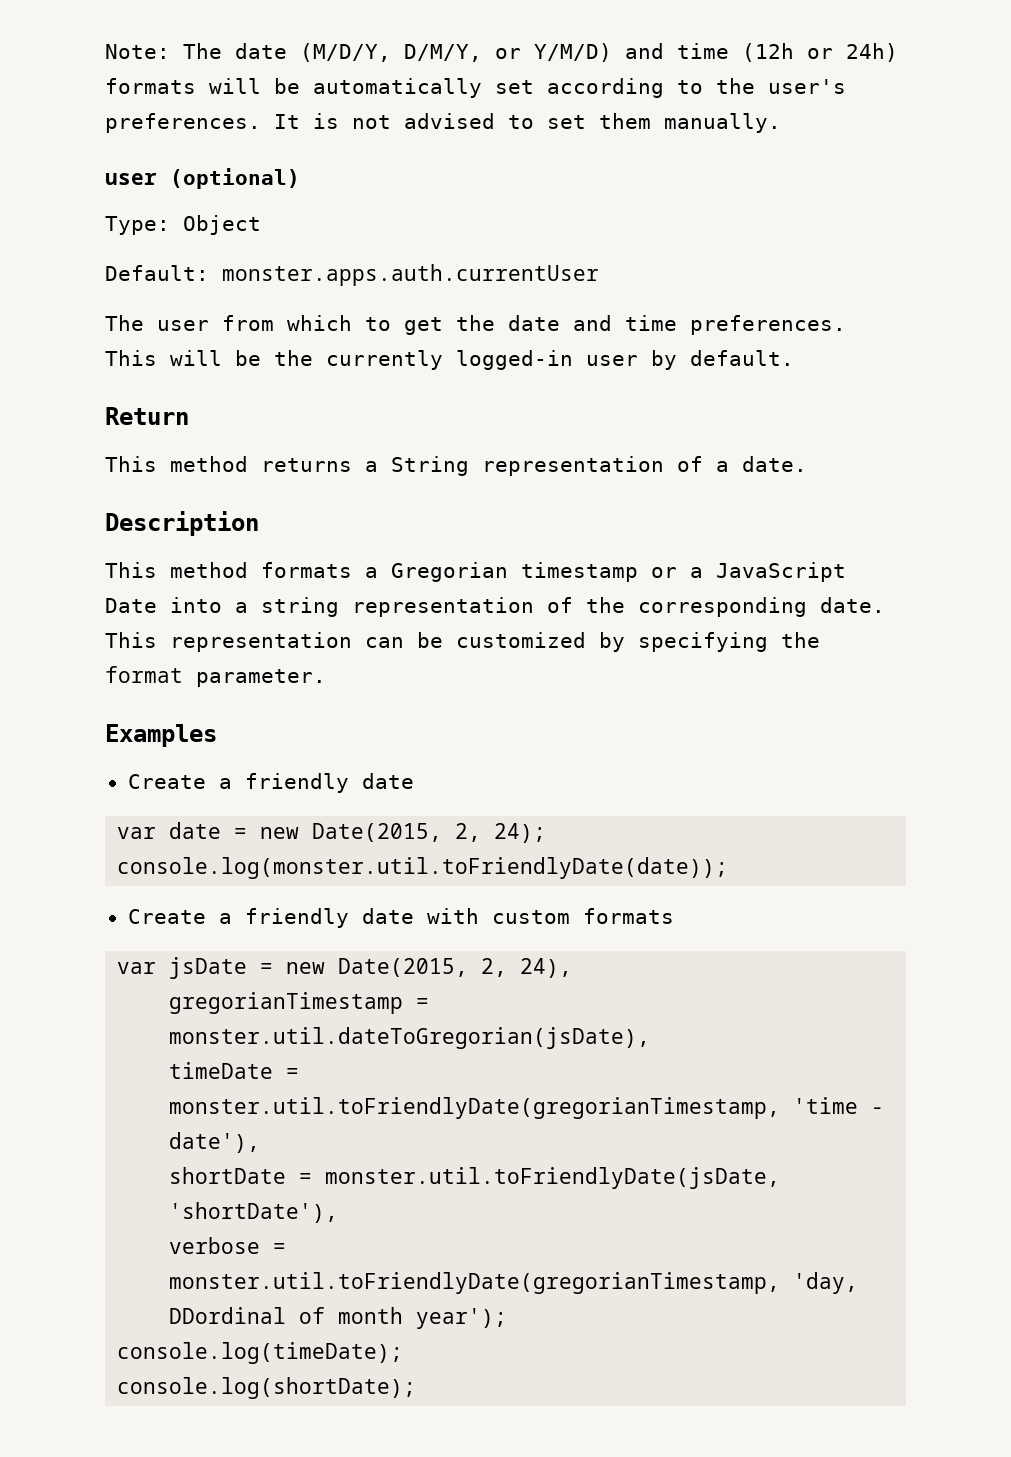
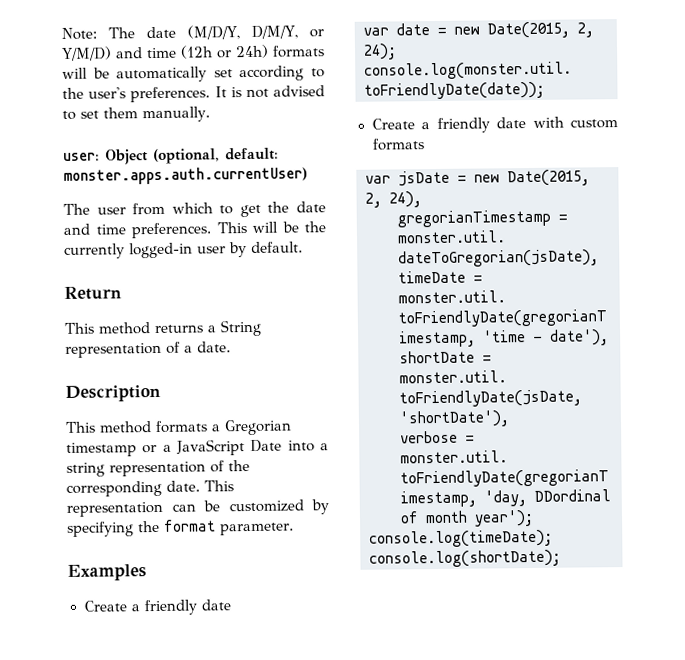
[105,168,300,189] [105,215,261,235] [105,264,599,286] user (optional) // Type: Object // Default: monster.apps.auth.currentUser -> [63,147,279,165] [63,166,308,185] user: Object (optional, default: monster.apps.auth.currentUser)

